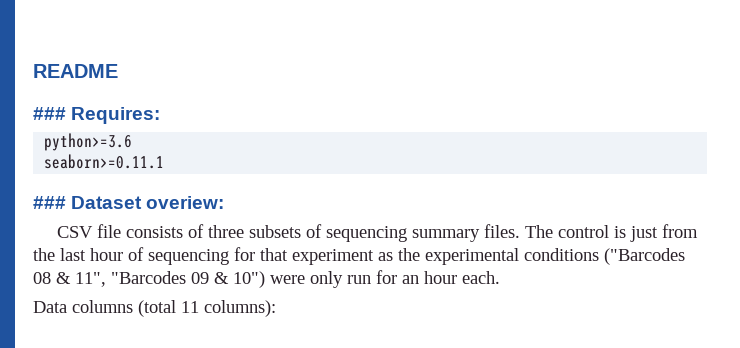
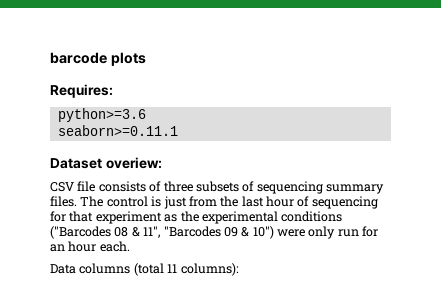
[33,64,118,78] [33,107,66,120] README // ### -> [50,52,146,66] barcode plots //
[33,196,66,209] ### -> (178, 130) none

